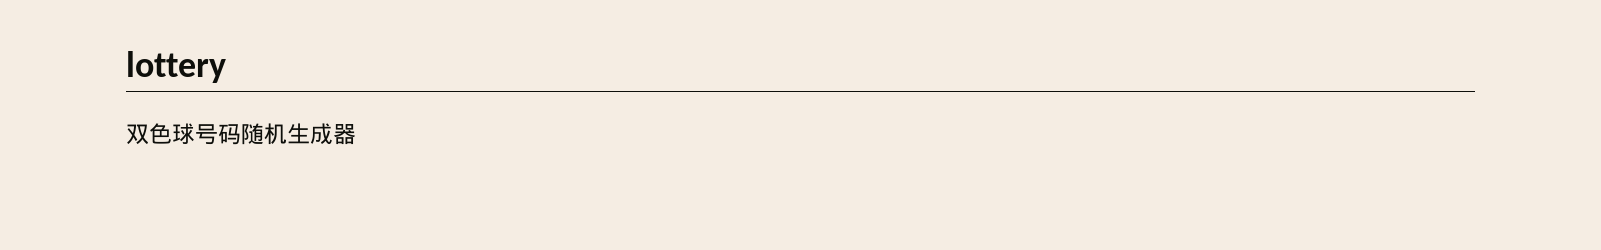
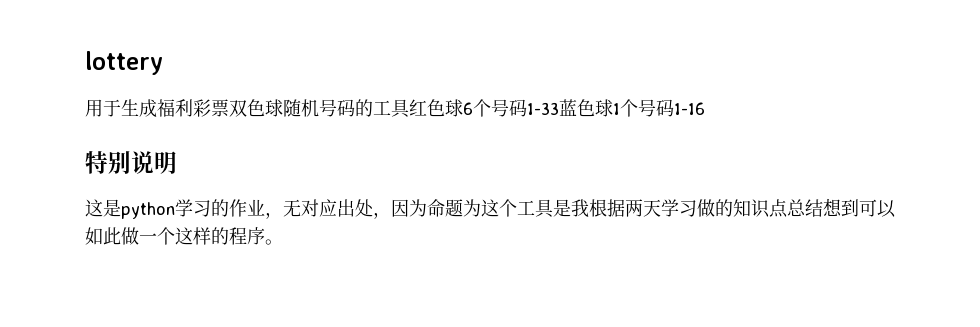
[126,123,356,145] 双色球号码随机生成器 -> [85,99,705,118] [85,151,177,174] [85,198,896,219] [85,227,283,245] 用于生成福利彩票双色球随机号码的工具红色球6个号码1-33蓝色球1个号码1-16 // 特别说明 // 这是python学习的作业，无对应出处，因为命题为这个工具是我根据两天学习做的知识点总结想到可以如此做一个这样的程序。

